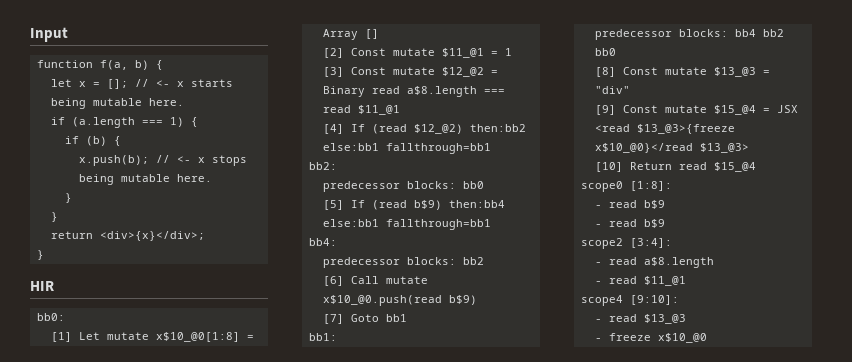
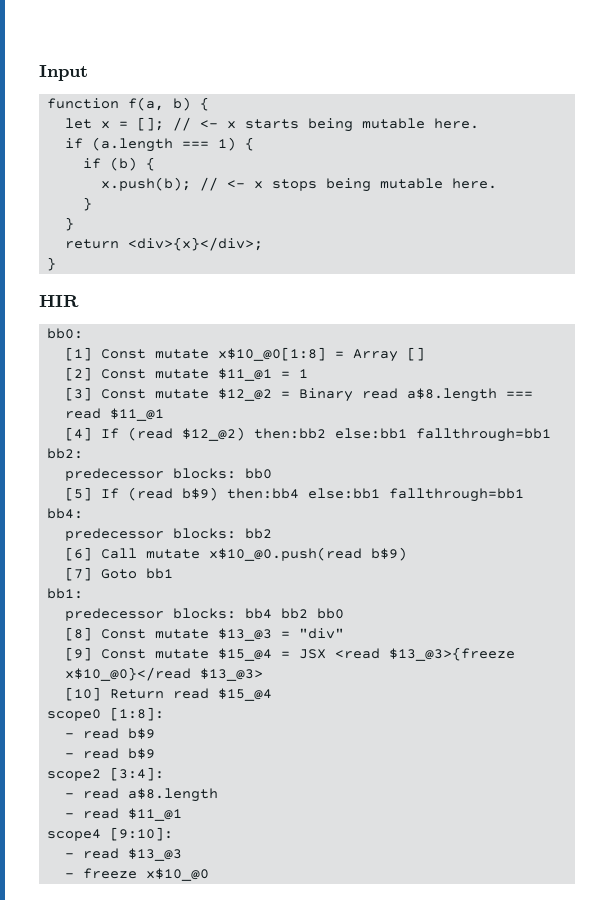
[79,332,101,340] Let -> [100,349,146,359] Const

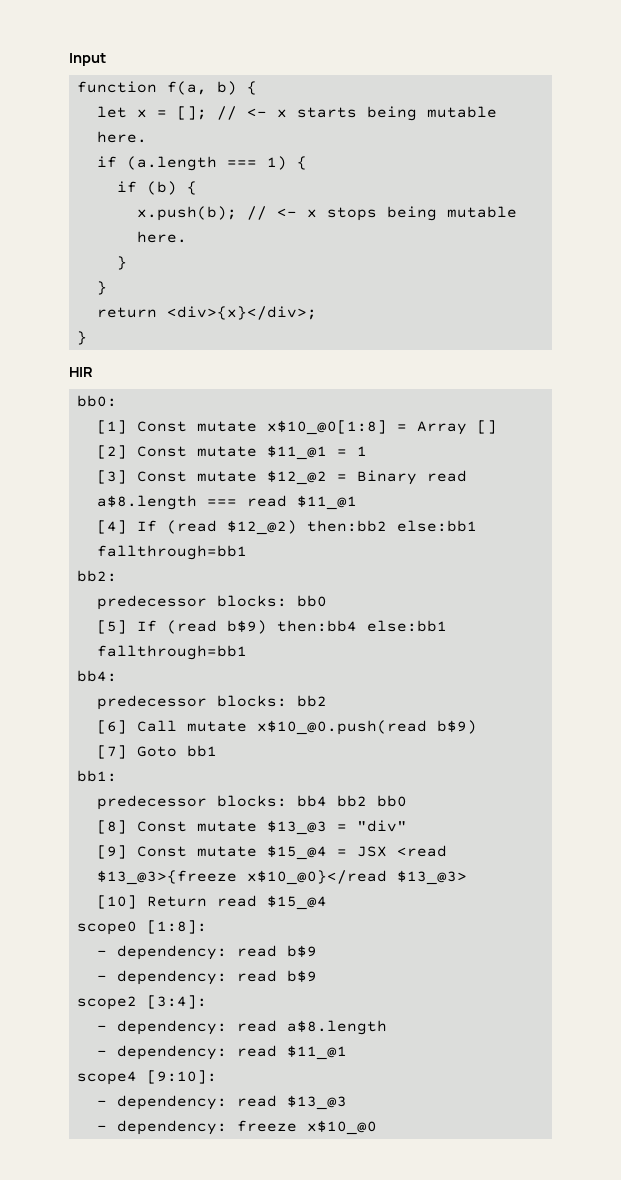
(74, 735) none -> [116,945,227,960] dependency:
(74, 755) none -> [116,970,227,985] dependency:
(74, 795) none -> [116,1020,227,1035] dependency:
(74, 815) none -> [116,1045,227,1060] dependency:
(74, 855) none -> [116,1095,227,1110] dependency:
(74, 875) none -> [116,1120,227,1135] dependency:

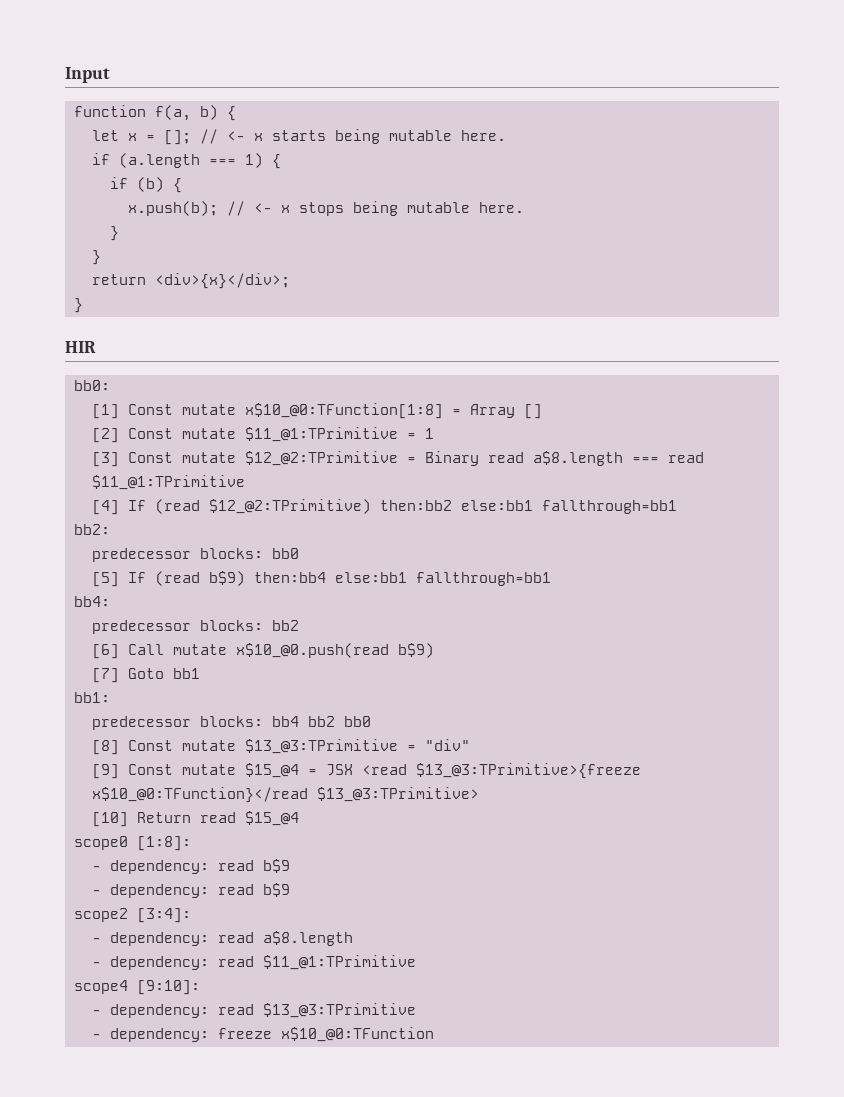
[266,420,387,435] x$10_@0[1:8] -> [245,403,444,419] x$10_@0:TFunction[1:8]
[266,445,327,460] $11_@1 -> [245,427,399,442] $11_@1:TPrimitive
[266,470,327,485] $12_@2 -> [245,451,399,466] $12_@2:TPrimitive
[296,495,357,510] $11_@1 -> [92,475,246,490] $11_@1:TPrimitive
[226,520,297,535] $12_@2) -> [209,499,372,514] $12_@2:TPrimitive)
[266,820,327,835] $13_@3 -> [245,739,399,754] $13_@3:TPrimitive
[96,870,467,885] $13_@3>{freeze x$10_@0}</read $13_@3> -> [416,763,642,779] [92,787,480,803] $13_@3:TPrimitive>{freeze x$10_@0:TFunction}</read $13_@3:TPrimitive>
[286,1045,347,1060] $11_@1 -> [263,955,417,970] $11_@1:TPrimitive
[286,1095,347,1110] $13_@3 -> [263,1003,417,1018] $13_@3:TPrimitive
[306,1120,377,1135] x$10_@0 -> [281,1027,435,1042] x$10_@0:TFunction

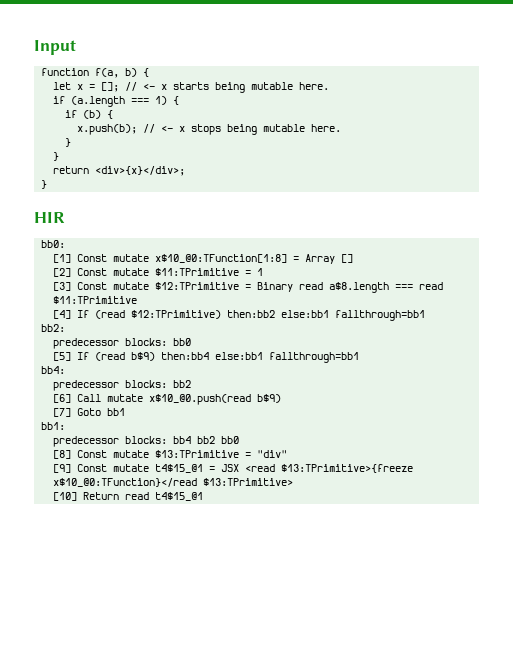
[245,427,399,442] $11_@1:TPrimitive -> [154,268,239,276] $11:TPrimitive
[245,451,399,466] $12_@2:TPrimitive -> [154,282,239,290] $12:TPrimitive
[92,475,246,490] $11_@1:TPrimitive -> [52,296,137,304] $11:TPrimitive
[209,499,372,514] $12_@2:TPrimitive) -> [130,310,221,319] $12:TPrimitive)
[245,739,399,754] $13_@3:TPrimitive -> [154,450,239,458] $13:TPrimitive
[245,763,300,778] $15_@4 -> [154,464,203,473] t4$15_@1
[416,763,642,779] [92,787,480,803] $13_@3:TPrimitive>{freeze x$10_@0:TFunction}</read $13_@3:TPrimitive> -> [280,464,413,473] [52,478,293,487] $13:TPrimitive>{freeze x$10_@0:TFunction}</read $13:TPrimitive>
[245,811,300,826] [74,836,192,851] [92,859,291,874] [92,883,291,898] [74,908,192,923] [92,931,354,946] [92,955,417,970] [74,980,201,995] [92,1003,417,1018] [92,1027,435,1042] $15_@4 // scope0 [1:8]: // - dependency: read b$9 // - dependency: read b$9 // scope2 [3:4]: // - dependency: read a$8.length // - dependency: read $11_@1:TPrimitive // scope4 [9:10]: // - dependency: read $13_@3:TPrimitive // - dependency: freeze x$10_@0:TFunction -> [154,492,203,501] t4$15_@1

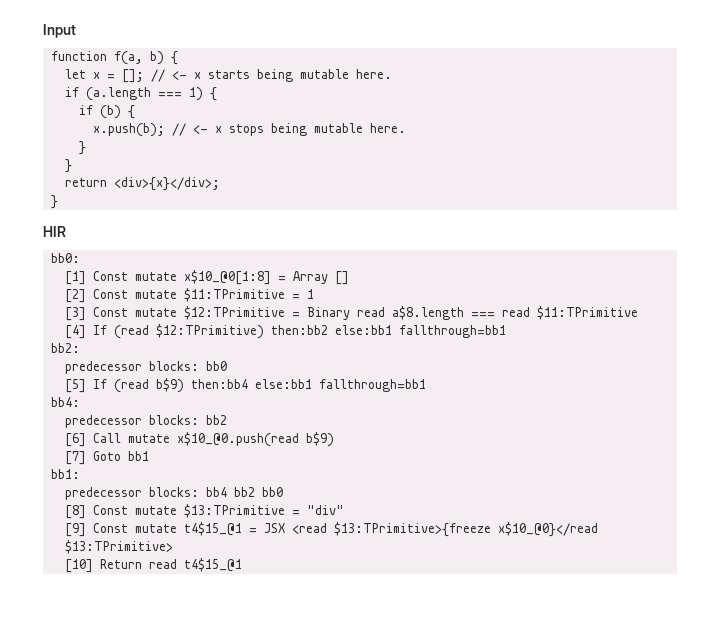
[154,254,287,263] x$10_@0:TFunction[1:8] -> [183,270,271,285] x$10_@0[1:8]
[52,478,197,487] x$10_@0:TFunction}</read -> [497,522,598,537] x$10_@0}</read

